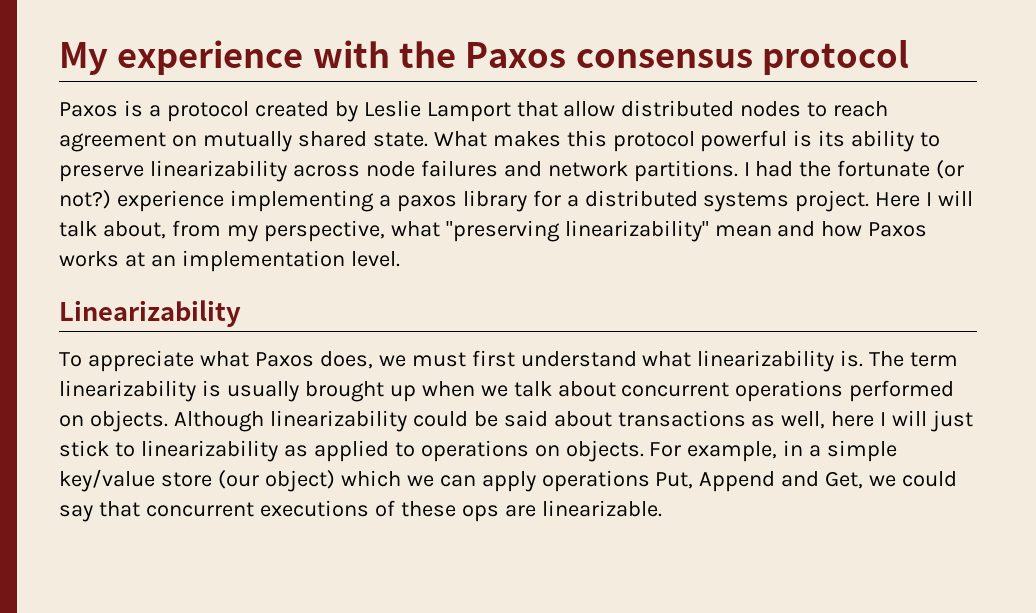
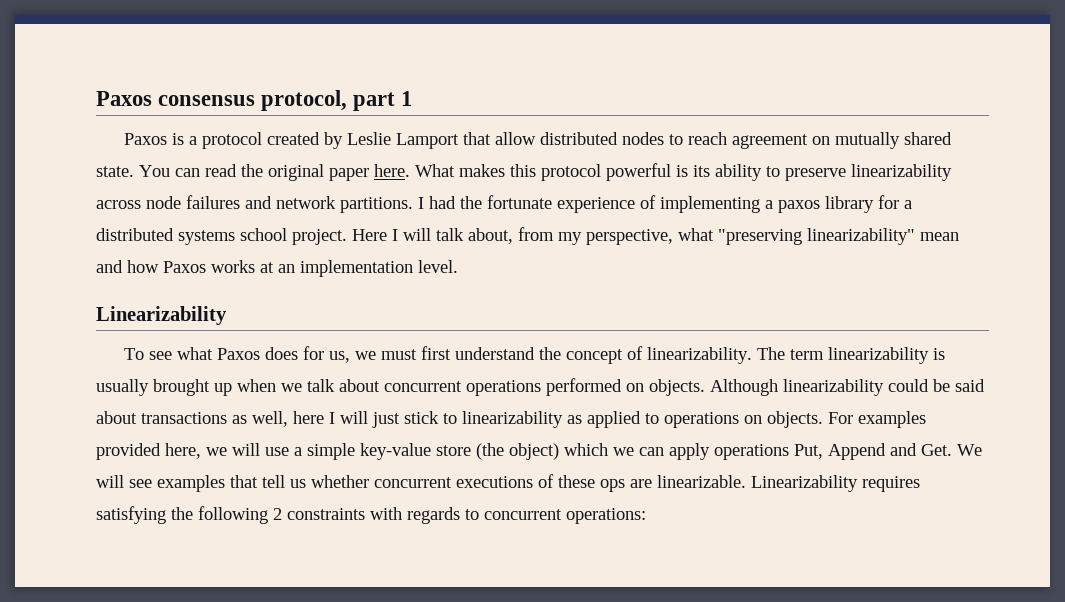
[59,40,909,75] My experience with the Paxos consensus protocol -> [96,90,413,111] Paxos consensus protocol, part 1
(428, 139) none -> [139,164,410,181] You can read the original paper here.
[936,160,965,179] [59,190,224,212] (or not?) experience -> [557,195,656,213] experience of
(790, 202) none -> [240,228,287,241] school
[87,350,194,372] appreciate -> [148,351,172,360] see
[319,351,373,369] does, -> [264,346,350,363] does for us,
[642,350,864,372] what linearizability is. -> [538,346,752,364] the concept of linearizability.
[687,440,898,462] [59,469,259,492] example, in a simple key/value store (our -> [858,411,926,428] [96,443,504,460] examples provided here, we will use a simple key-value store (the
[825,471,958,489] [59,501,140,522] Get, we could say that -> [921,444,982,456] [96,475,369,492] Get. We will see examples that tell us whether
(662, 508) none -> [751,475,920,492] [96,506,646,524] Linearizability requires satisfying the following 2 constraints with regards to concurrent operations:

